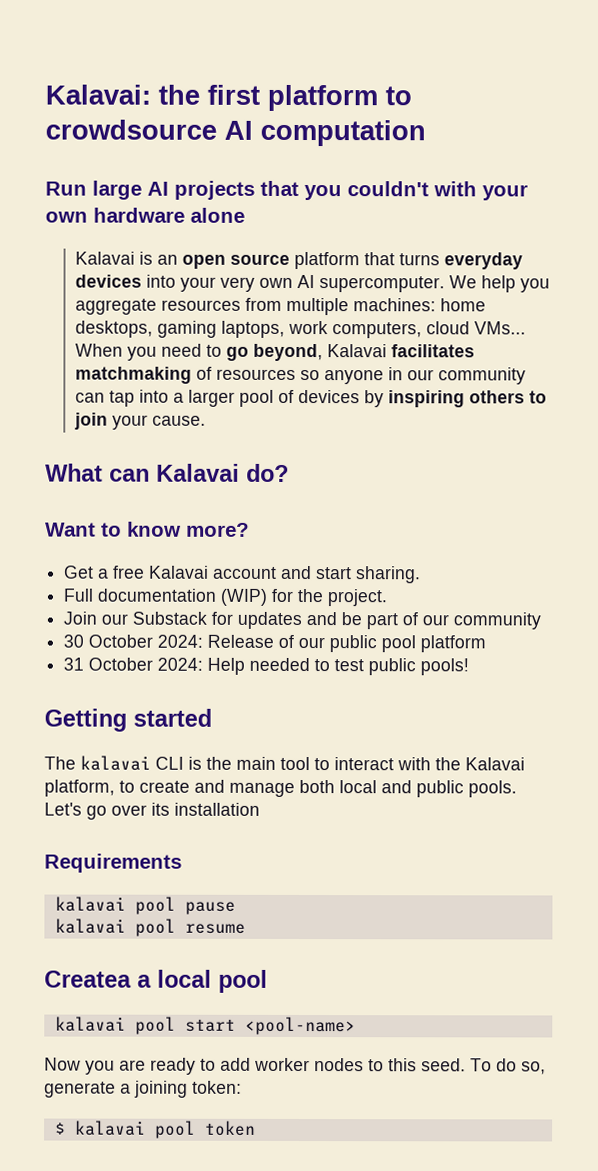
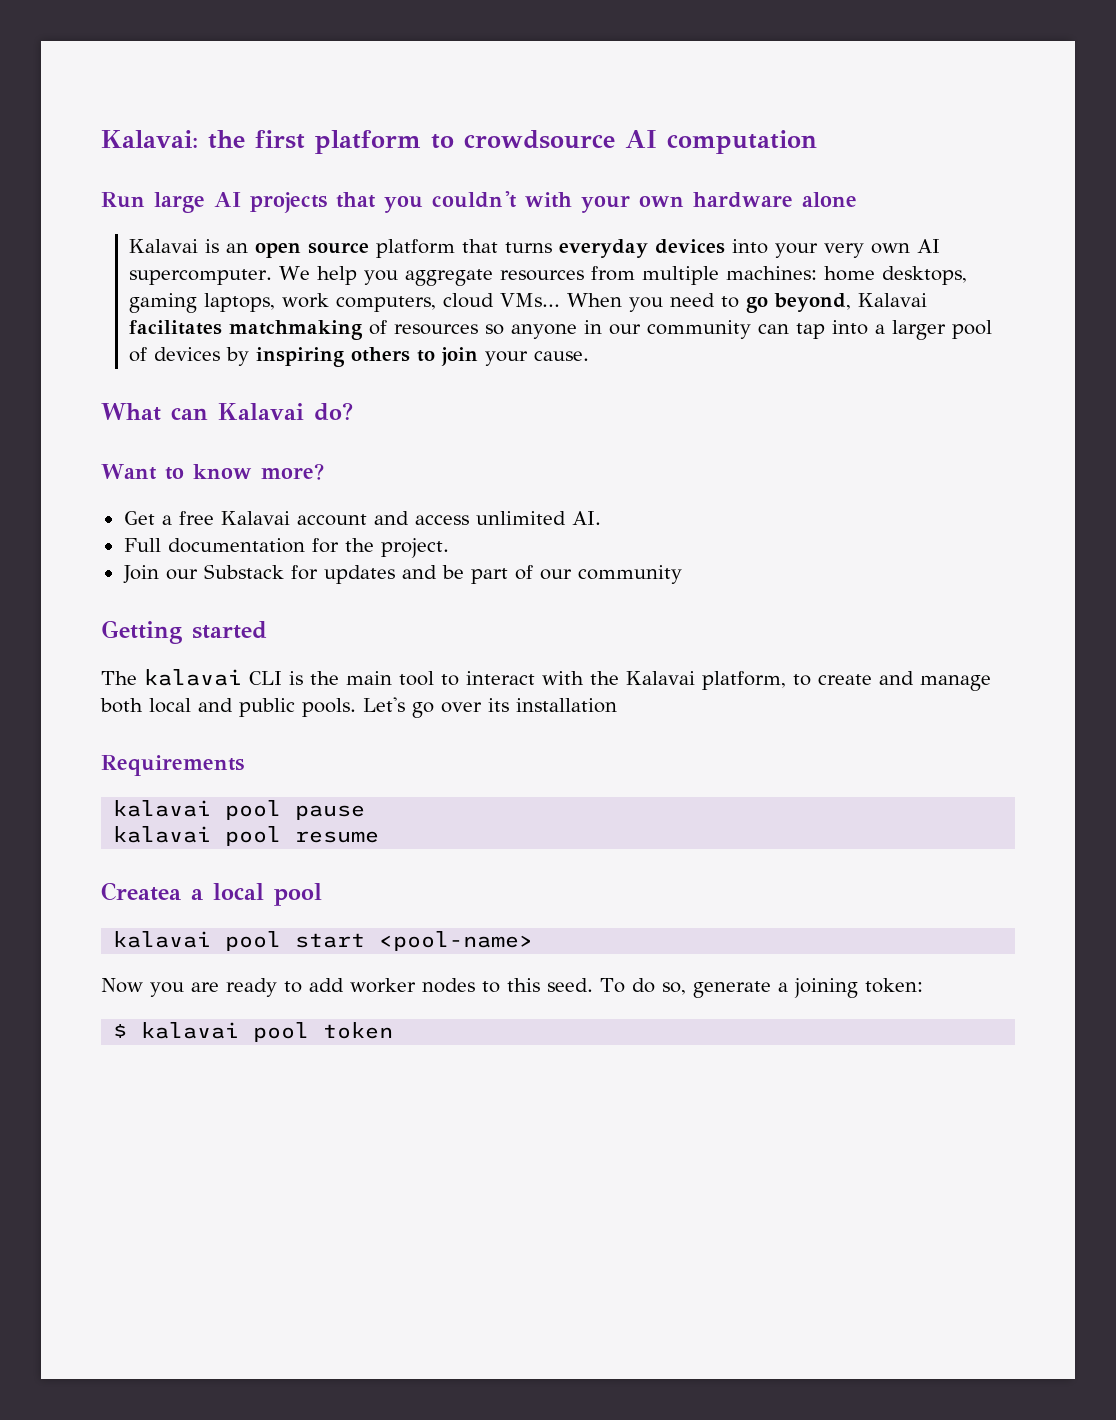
[316,566,422,584] start sharing. -> [414,511,601,525] access unlimited AI.
[220,588,268,606] (WIP) -> (305, 545) none
[63,634,487,653] [63,657,470,676] // 30 October 2024: Release of our public pool platform // 31 October 2024: Help needed to test public pools! -> (682, 574) none

